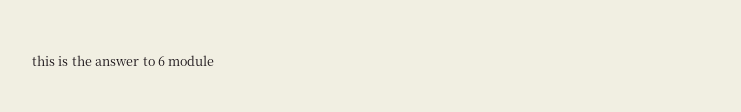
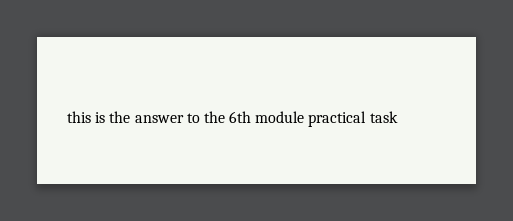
[157,55,215,66] 6 module -> [203,111,398,127] the 6th module practical task

